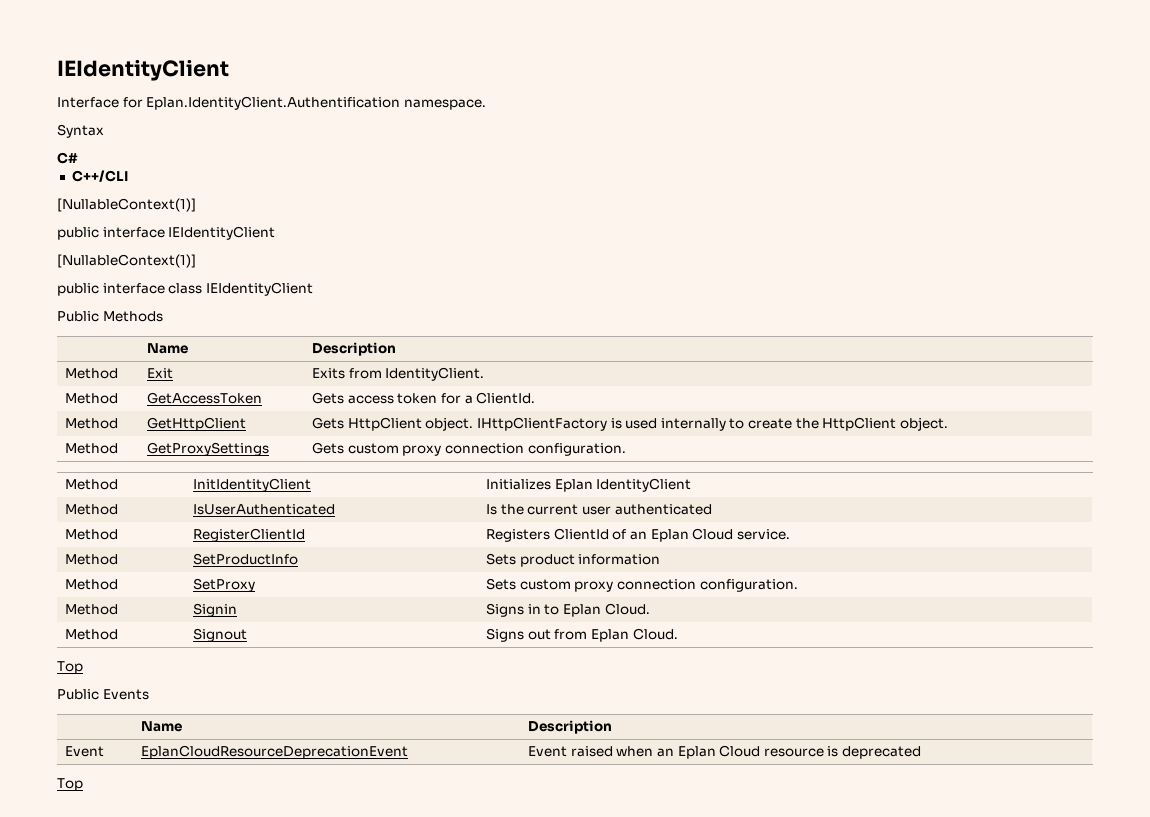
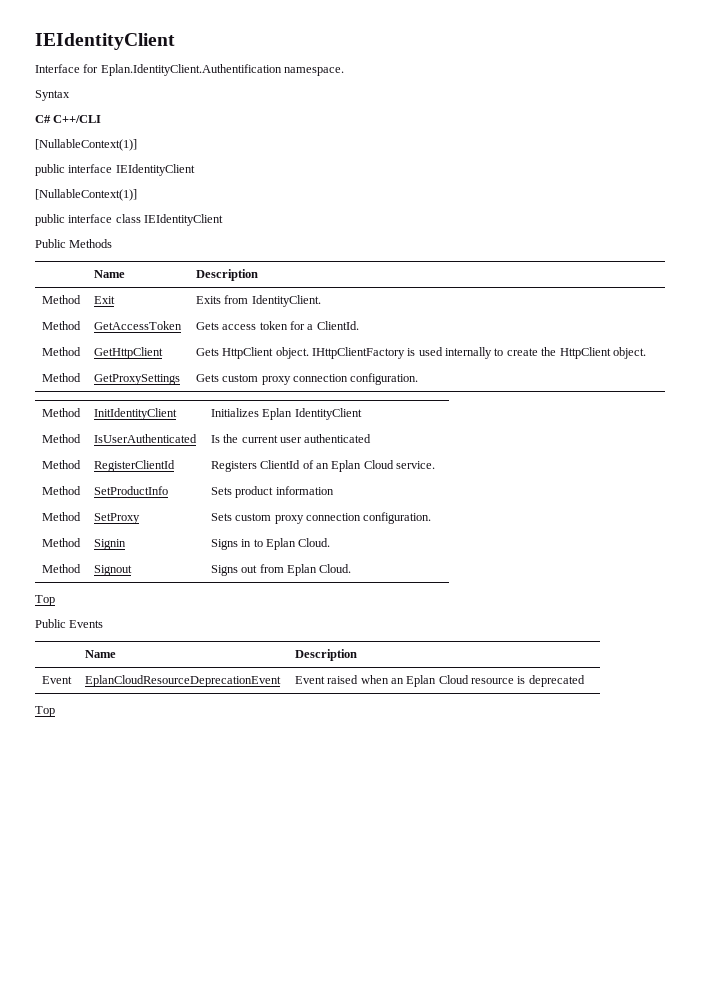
(78, 158) // -> (51, 119) none

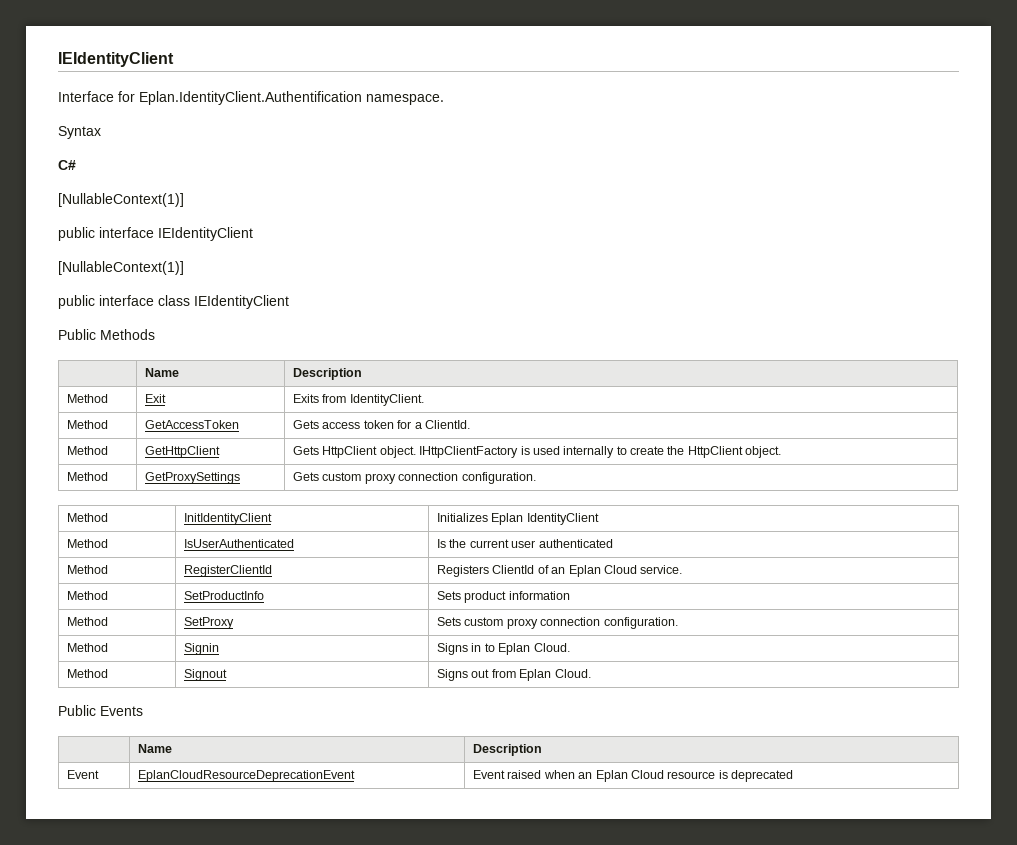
[53,115,102,123] C++/CLI -> (76, 165) none
[35,595,55,606] // Top -> (591, 673) none
[35,706,55,717] // Top -> (794, 776) none

